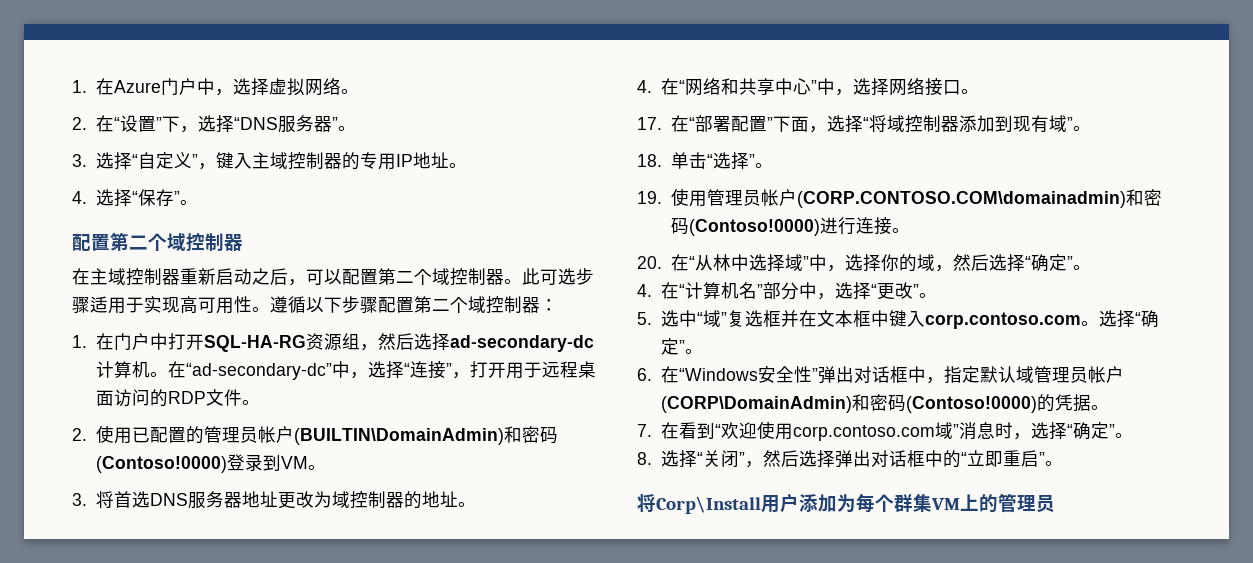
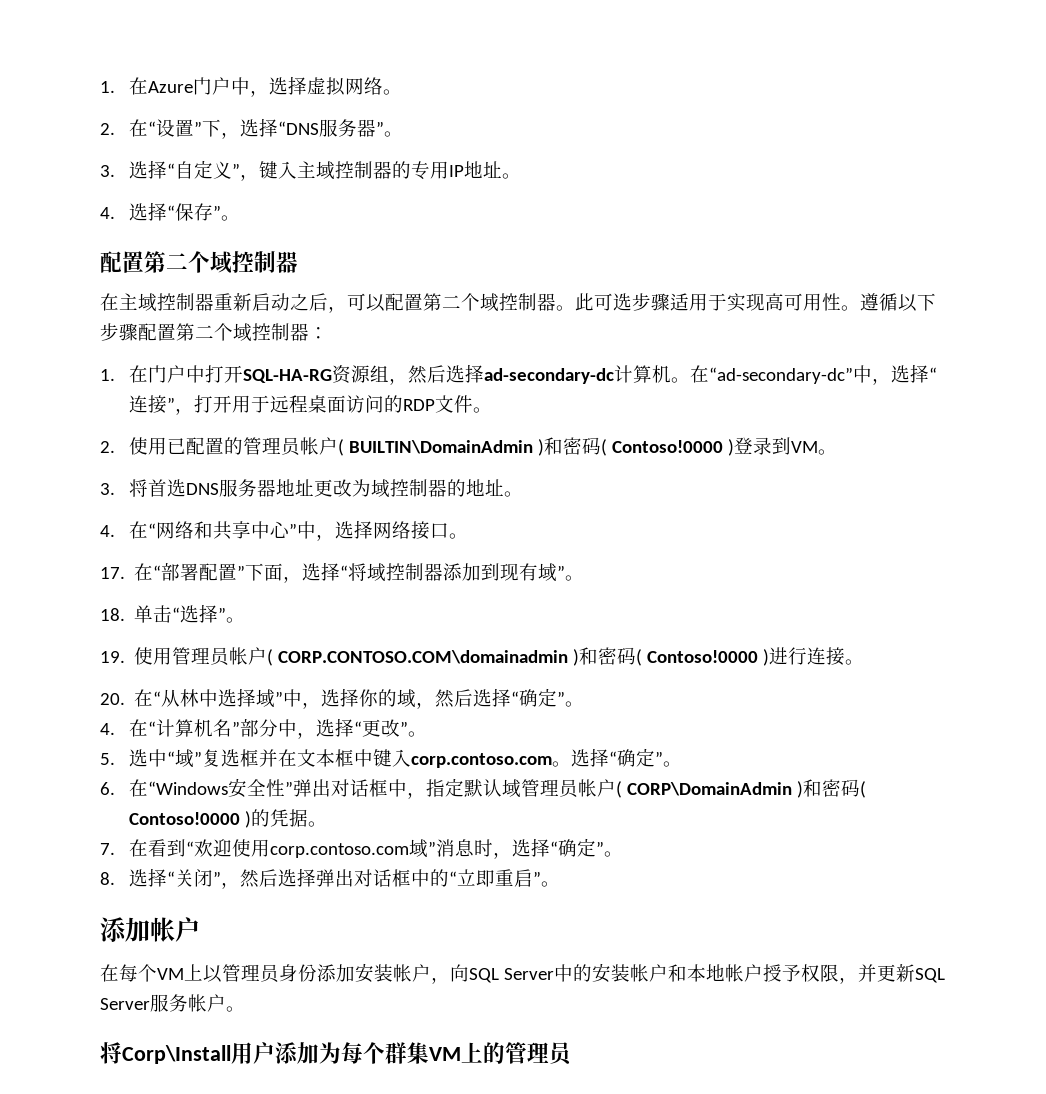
[293,426,558,445] [95,456,227,473] (BUILTIN\DomainAdmin)和密码(Contoso!0000) -> [337,437,734,456] ( BUILTIN\DomainAdmin )和密码( Contoso!0000 )
[796,189,1162,208] [670,217,820,236] (CORP.CONTOSO.COM\domainadmin)和密码(Contoso!0000) -> [267,647,770,666] ( CORP.CONTOSO.COM\domainadmin )和密码( Contoso!0000 )
[660,394,1037,413] (CORP\DomainAdmin)和密码(Contoso!0000) -> [615,779,866,798] [128,811,251,828] ( CORP\DomainAdmin )和密码( Contoso!0000 )
(1063, 463) none -> [100,917,200,942] [100,963,945,984] [100,994,245,1012] // 添加帐户 // 在每个VM上以管理员身份添加安装帐户，向SQL Server中的安装帐户和本地帐户授予权限，并更新SQL Server服务帐户。

